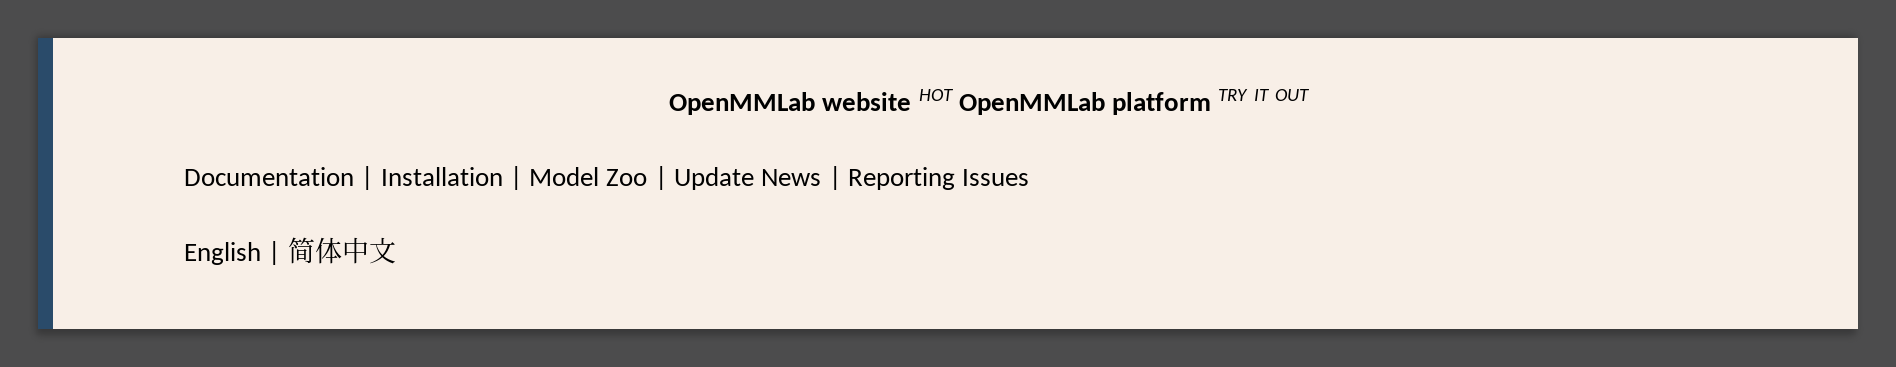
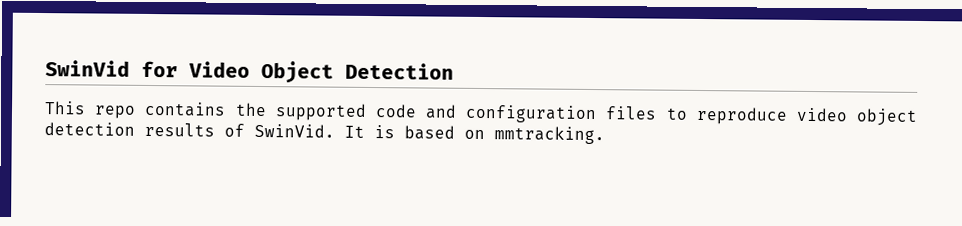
[668,89,1311,115] [184,166,1030,190] [184,237,396,265] OpenMMLab website HOT OpenMMLab platform TRY IT OUT // Documentation | Installation | Model Zoo | Update News | Reporting Issues // English | 简体中文 -> [45,60,454,84] [44,101,918,126] [44,122,605,145] SwinVid for Video Object Detection // This repo contains the supported code and configuration files to reproduce video object detection results of SwinVid. It is based on mmtracking.

